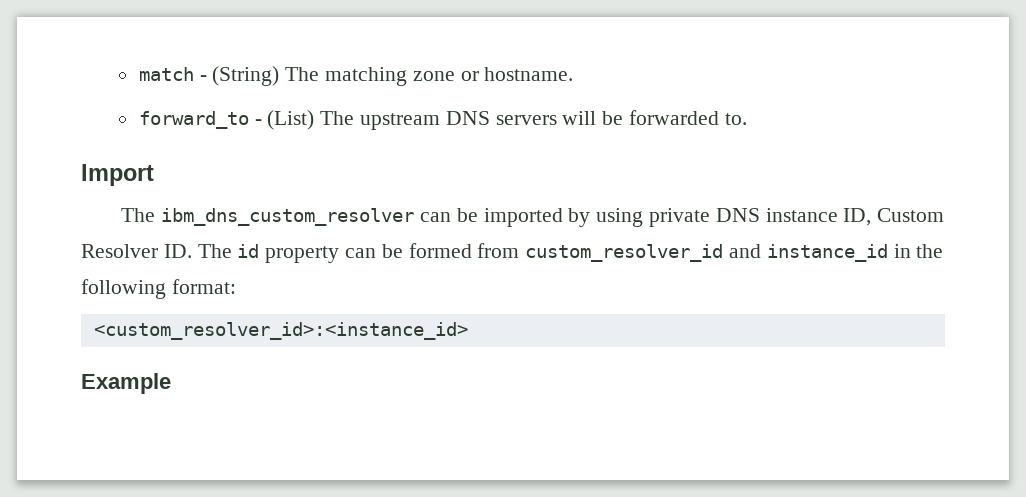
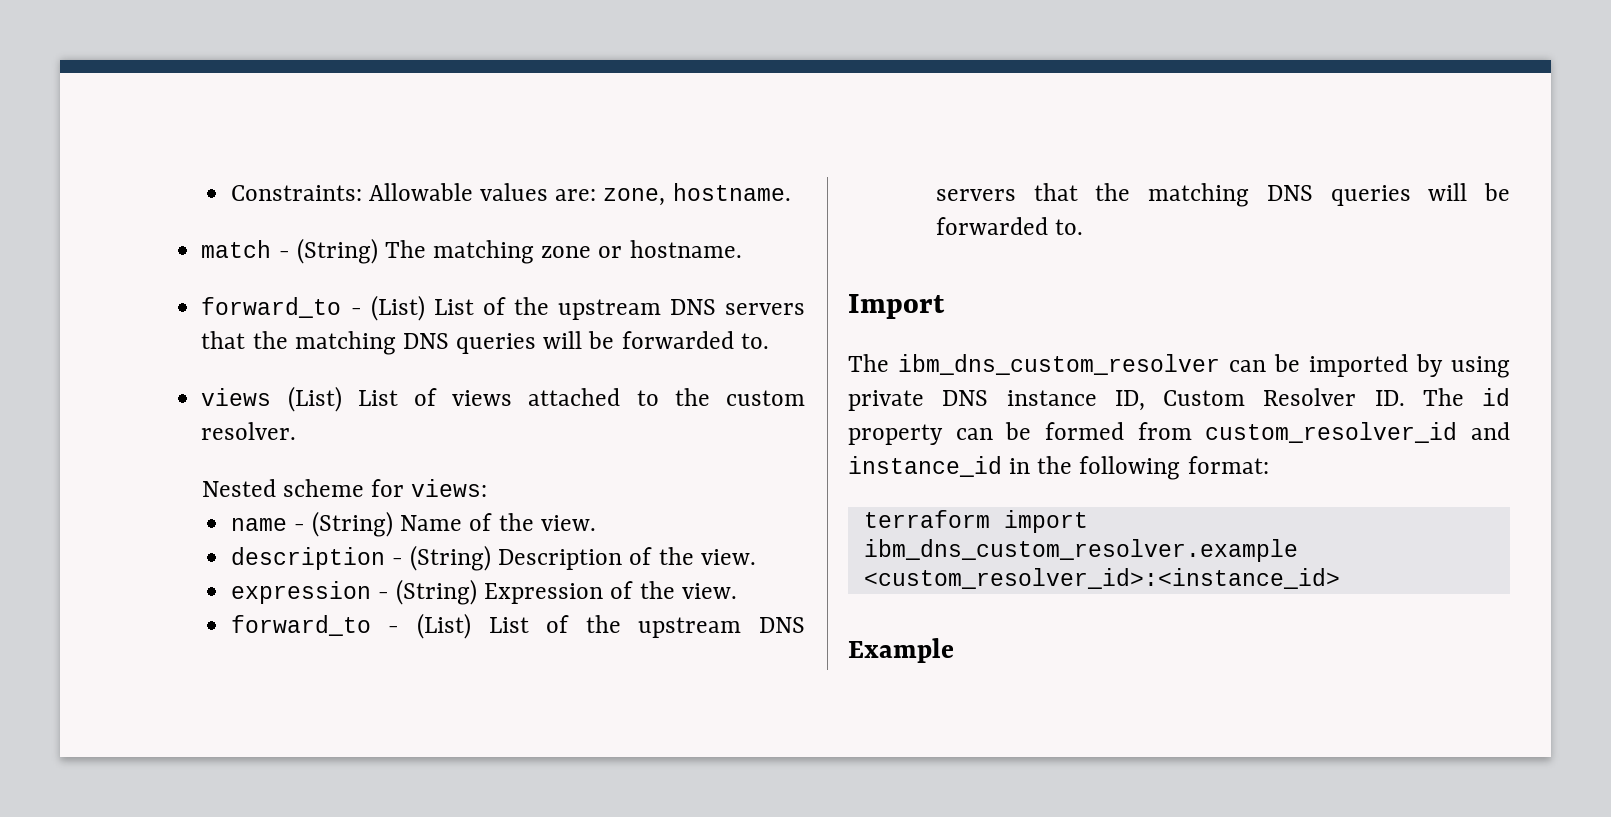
(138, 74) none -> [230,183,791,206] Constraints: Allowable values are: zone, hostname. //
[320,111,557,130] The upstream DNS servers -> [433,297,805,320] [201,331,769,355] [201,386,805,412] [201,422,297,440] [201,479,488,497] [230,511,596,537] [230,545,756,571] [230,579,737,605] [230,613,805,639] [935,183,1411,207] List of the upstream DNS servers that the matching DNS queries will be forwarded to. // views (List) List of views attached to the custom resolver. // Nested scheme for views: // name - (String) Name of the view. // description - (String) Description of the view. // expression - (String) Expression of the view. // forward_to - (List) List of the upstream DNS servers that the matching DNS queries
(236, 286) none -> [863,510,1088,533] [863,539,1298,562] terraform import ibm_dns_custom_resolver.example

